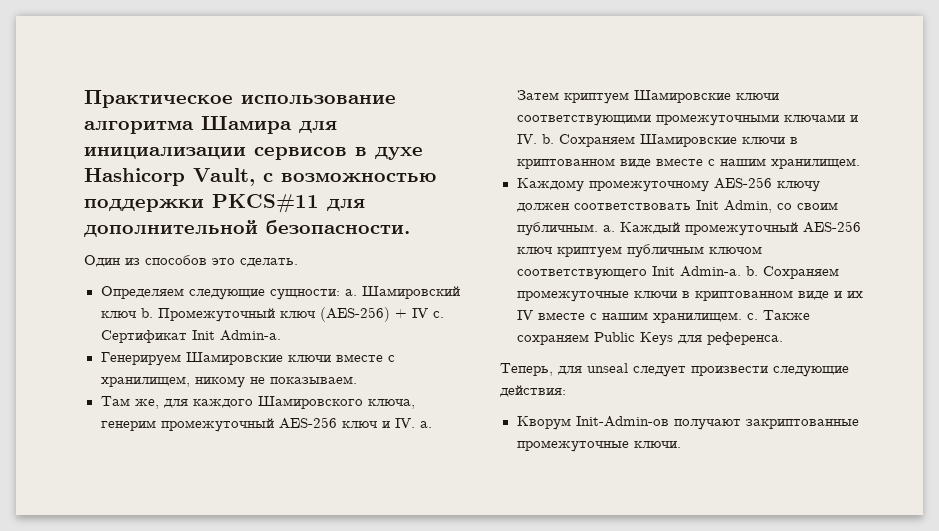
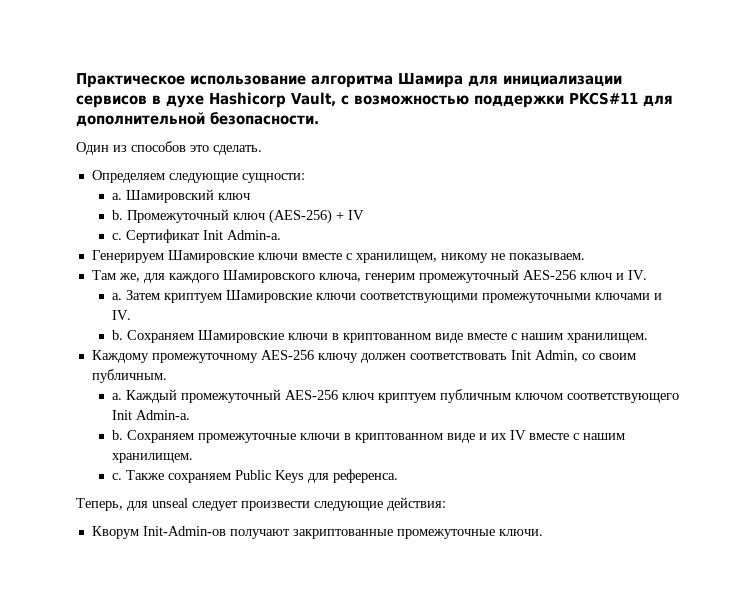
(340, 294) none -> (305, 178) //
(136, 314) none -> (250, 196) //
(428, 313) none -> (364, 215) //
(415, 423) none -> (647, 275) //
(537, 139) none -> (131, 315) //
(598, 229) none -> (167, 376) //
(741, 271) none -> (190, 415) //
(742, 317) none -> (193, 458) //

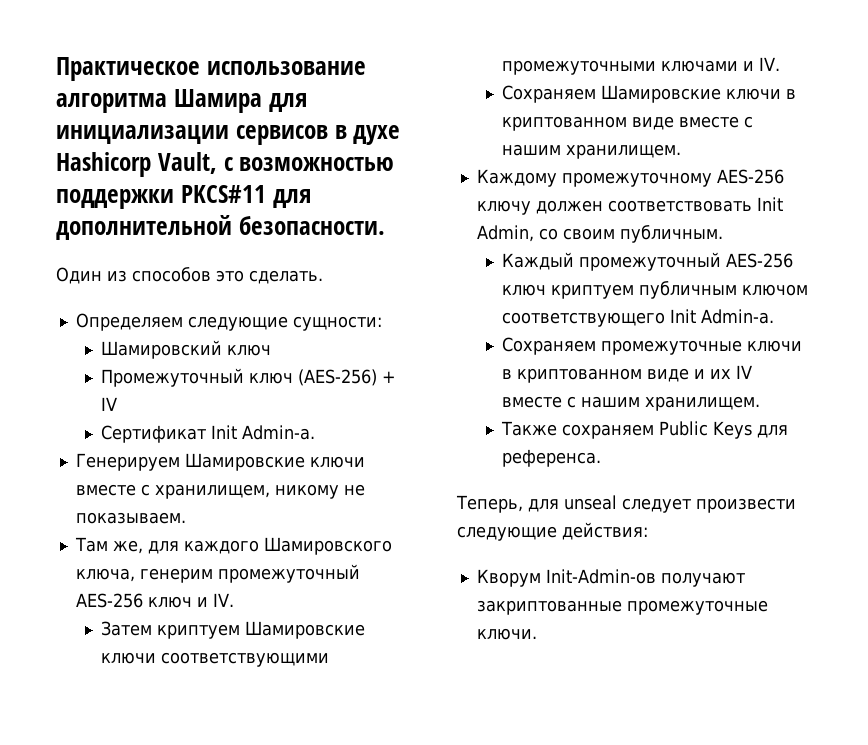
[111,193,122,200] a. -> (382, 323) none
[111,210,123,220] b. -> (271, 350) none
[111,233,122,240] c. -> (117, 404) none
[111,293,122,300] a. -> (234, 600) none
[111,330,123,340] b. -> (780, 64) none
[111,393,122,400] a. -> (723, 234) none
[111,430,123,440] b. -> (774, 316) none
[111,473,122,480] c. -> (760, 403) none

